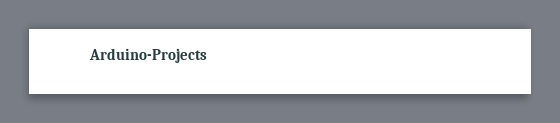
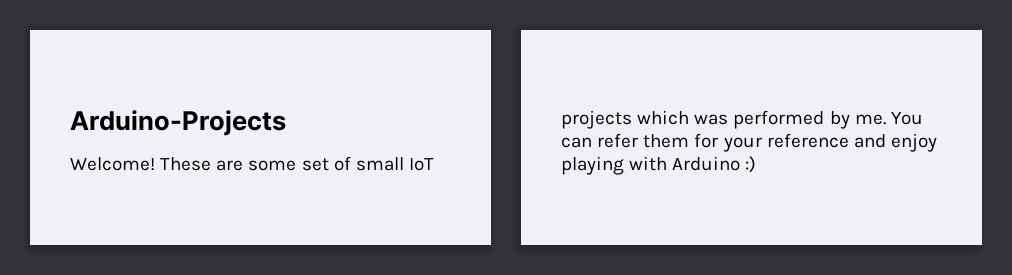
(207, 55) none -> [70,156,434,171] [561,110,923,129] [561,133,937,152] [561,156,757,175] // Welcome! These are some set of small IoT projects which was performed by me. You can refer them for your reference and enjoy playing with Arduino :)

